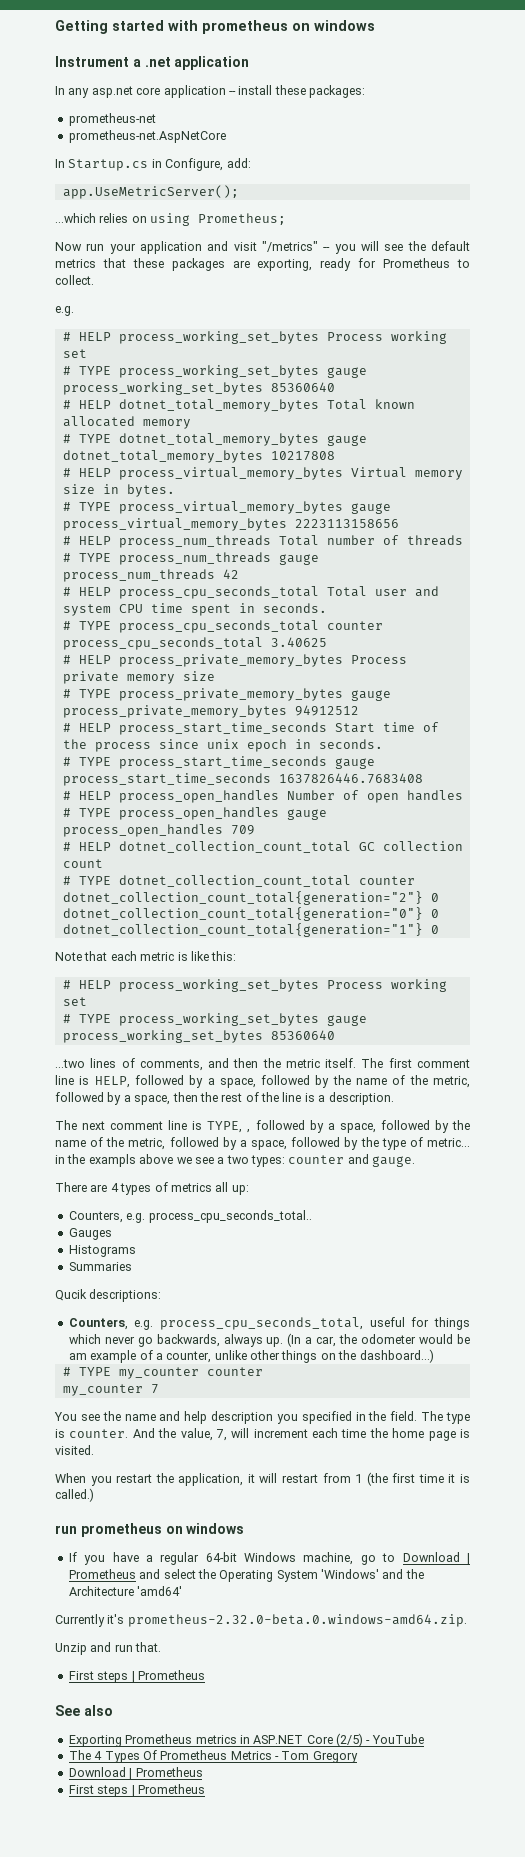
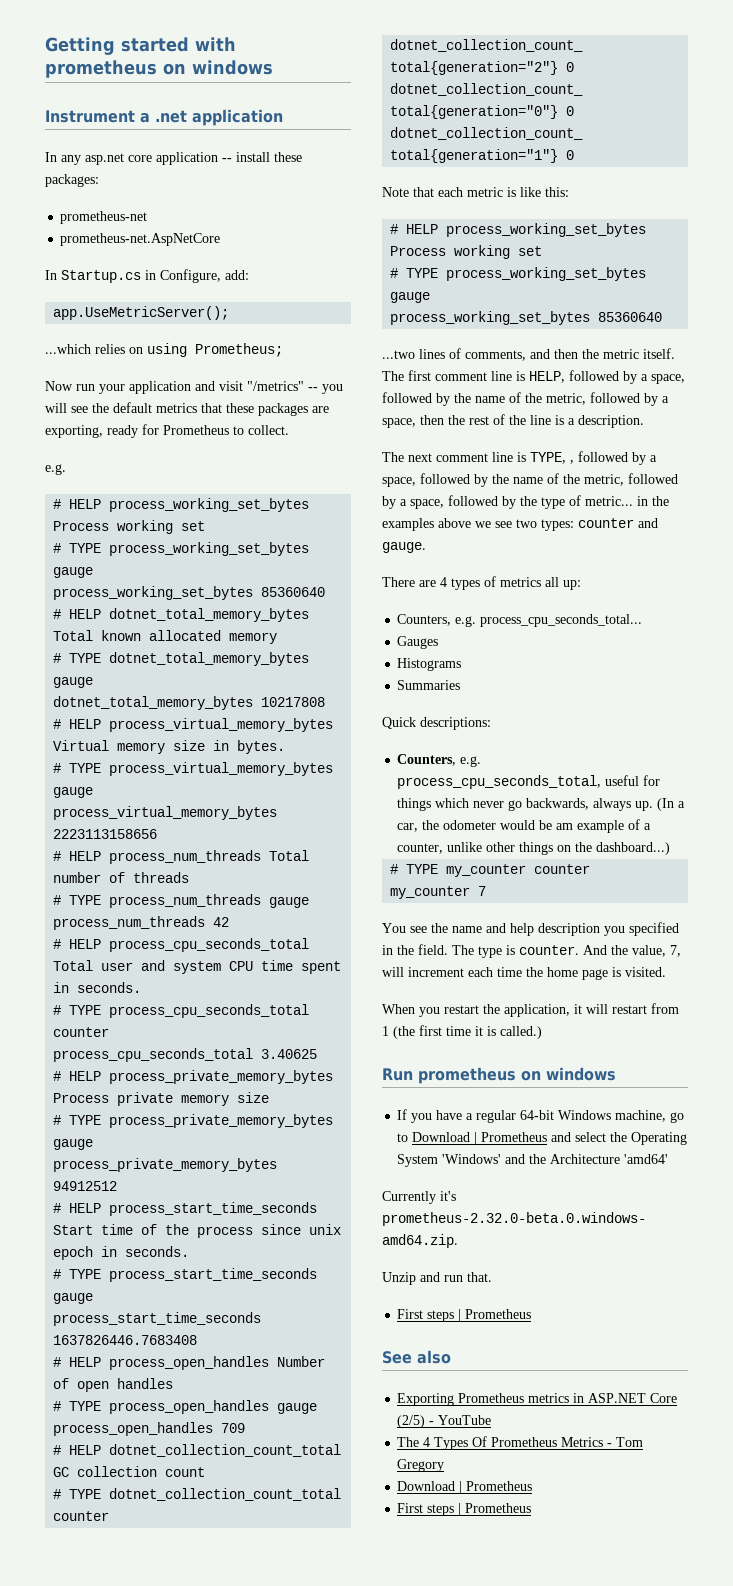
[88,1154,136,1167] exampls -> [382,518,434,531] examples
[217,1157,225,1164] a -> (512, 524) none
[148,1210,312,1223] process_cpu_seconds_total.. -> [480,614,643,627] process_cpu_seconds_total...
[55,1289,87,1301] Qucik -> [382,717,416,729] Quick
[55,1525,77,1534] run -> [382,1068,413,1081] Run

